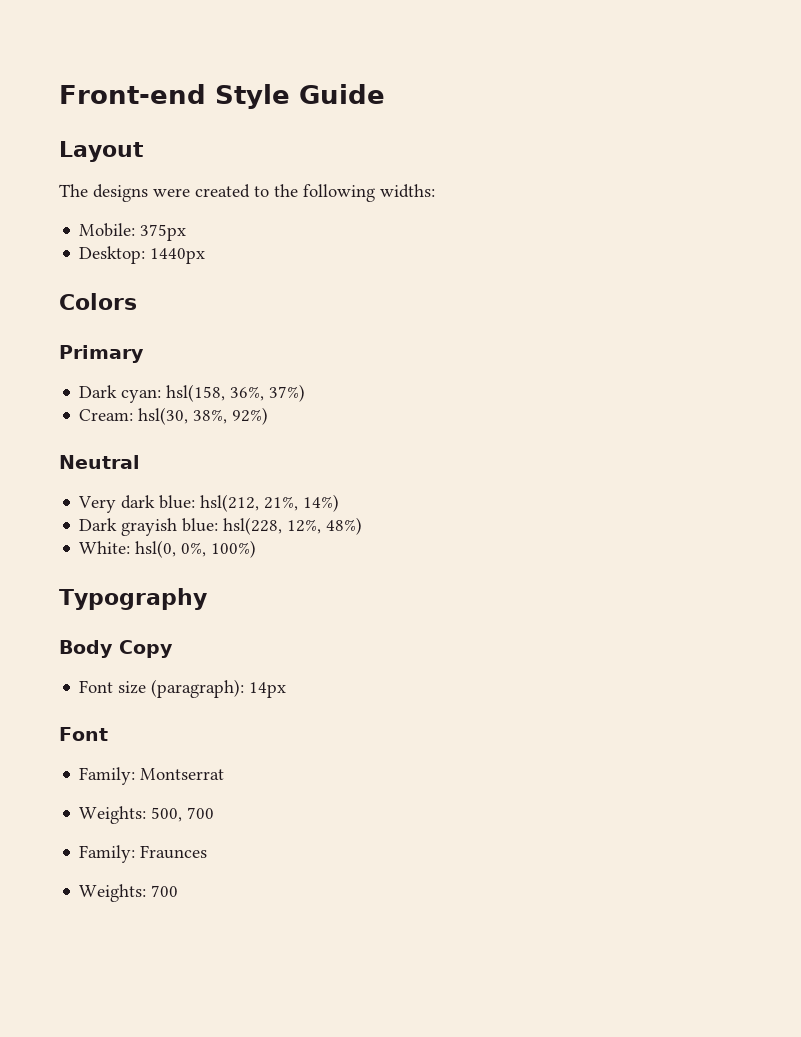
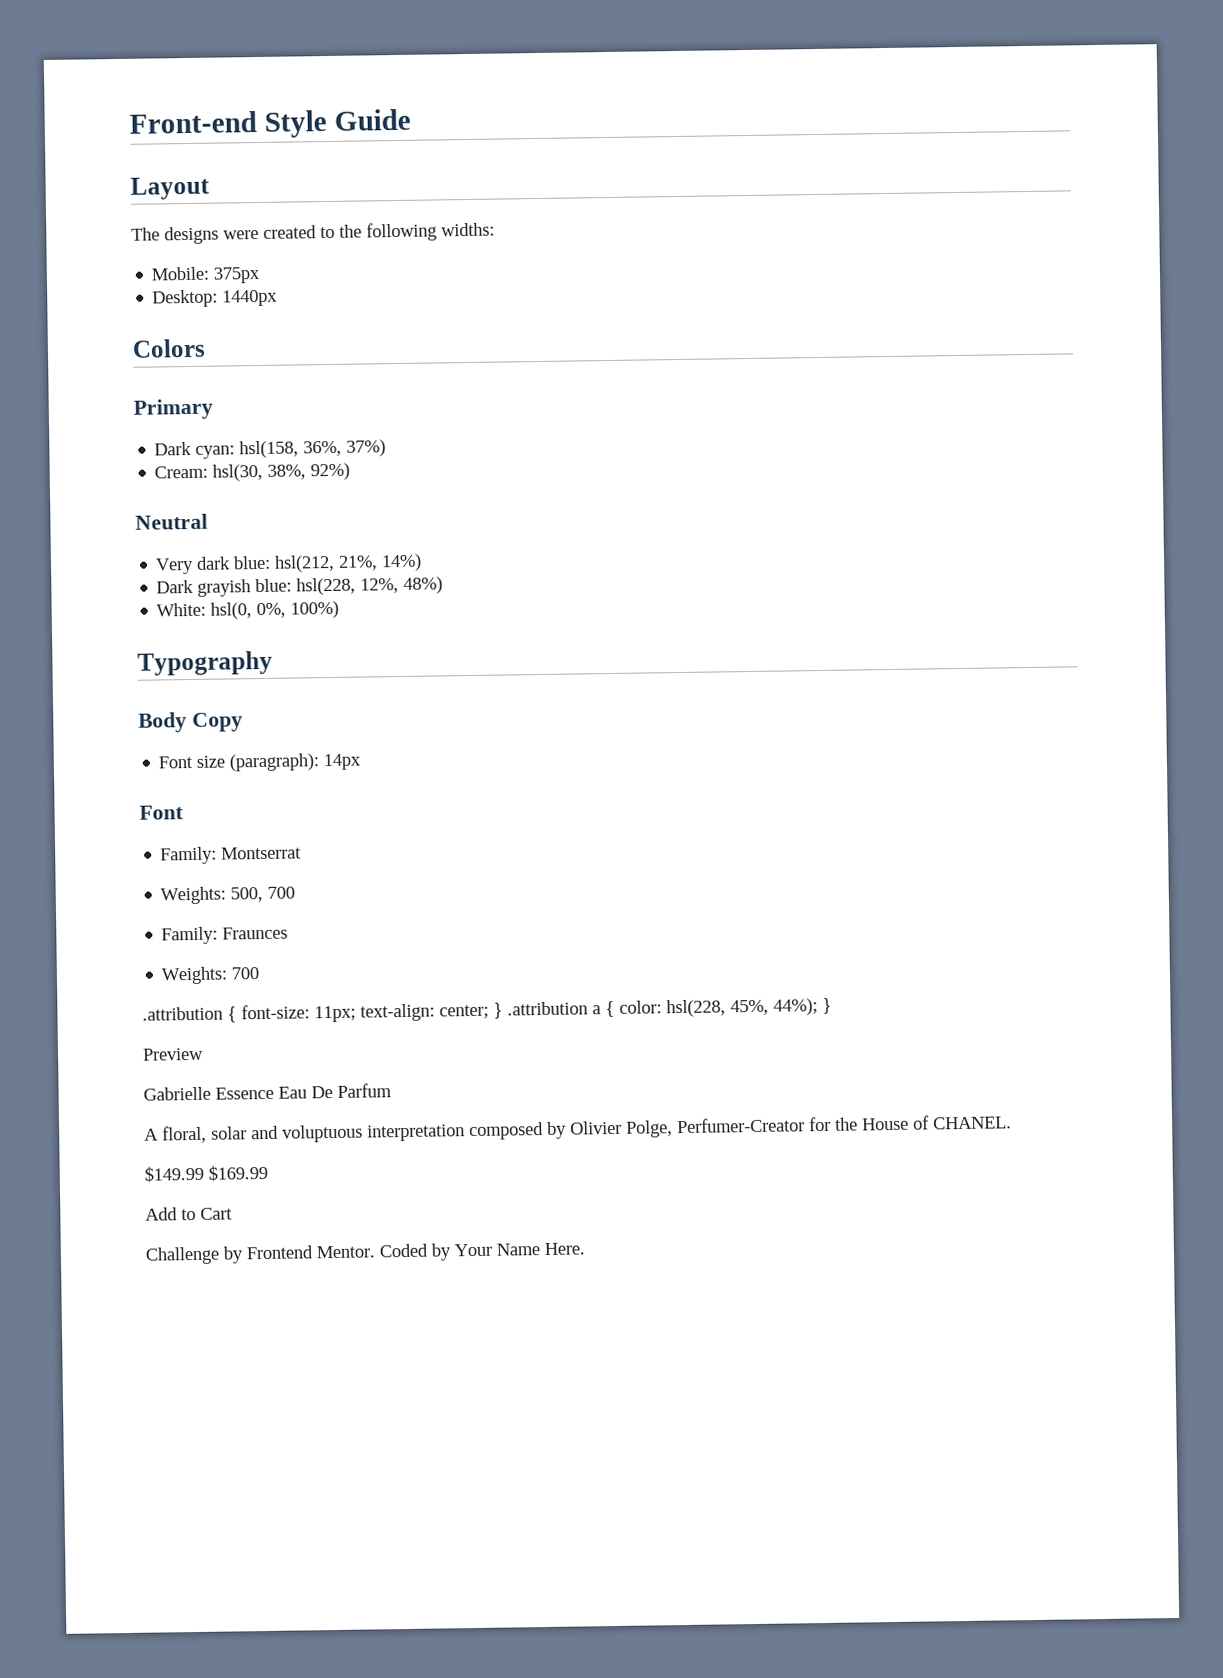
(179, 891) none -> [142,997,832,1023] [142,1047,204,1061] [143,1083,392,1101] [144,1115,1012,1144] [144,1164,268,1183] [145,1207,233,1221] [145,1242,585,1265] // .attribution { font-size: 11px; text-align: center; } .attribution a { color: hsl(228, 45%, 44%); } // Preview // Gabrielle Essence Eau De Parfum // A floral, solar and voluptuous interpretation composed by Olivier Polge, Perfumer-Creator for the House of CHANEL. // $149.99 $169.99 // Add to Cart // Challenge by Frontend Mentor. Coded by Your Name Here.

